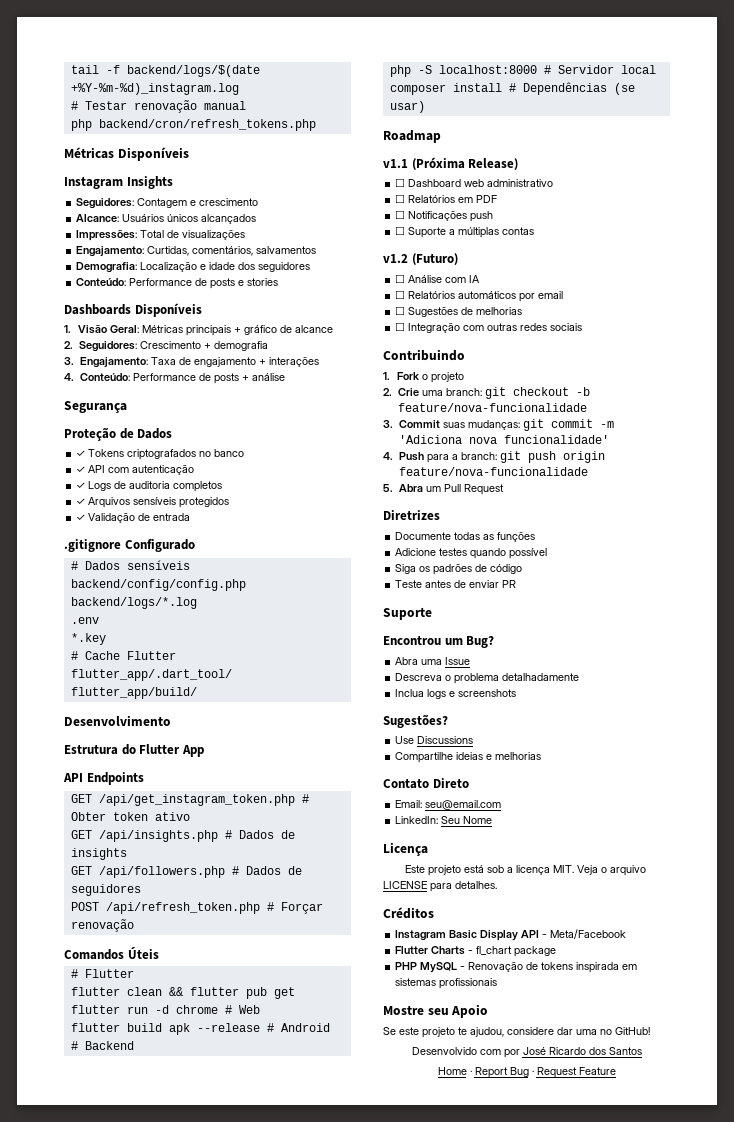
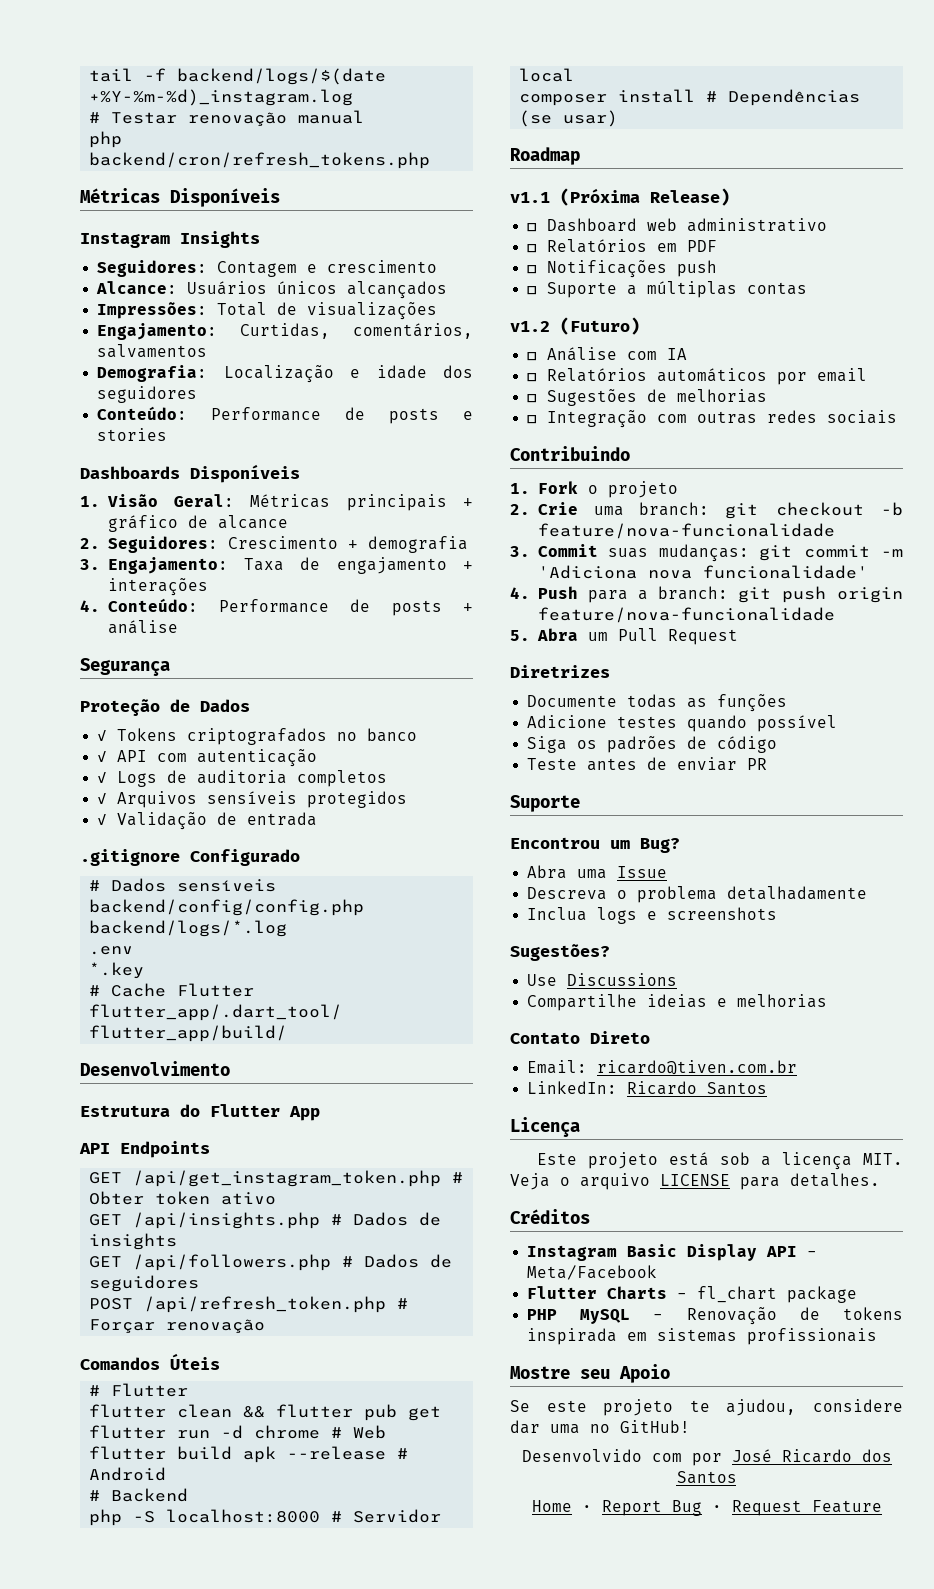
[425,800,502,810] seu@email.com -> [597,1060,798,1075] ricardo@tiven.com.br
[441,816,493,824] Seu Nome -> [627,1081,768,1095] Ricardo Santos

